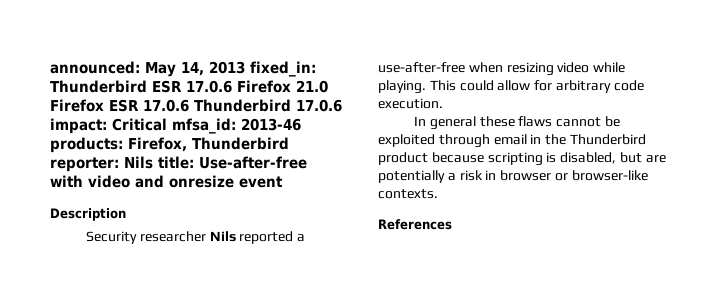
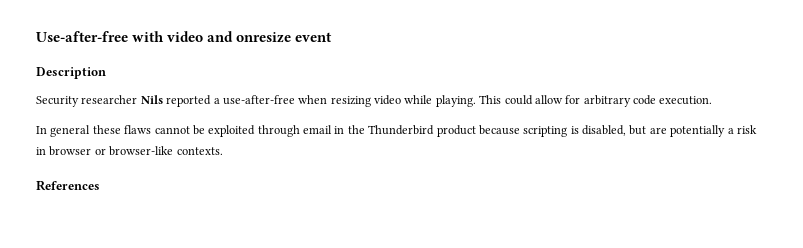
[50,61,316,77] [50,80,328,93] [50,99,342,112] [50,118,301,134] [50,137,289,153] [50,156,194,172] announced: May 14, 2013 fixed_in: Thunderbird ESR 17.0.6 Firefox 21.0 Firefox ESR 17.0.6 Thunderbird 17.0.6 impact: Critical mfsa_id: 2013-46 products: Firefox, Thunderbird reporter: Nils title: -> (36, 36) none

